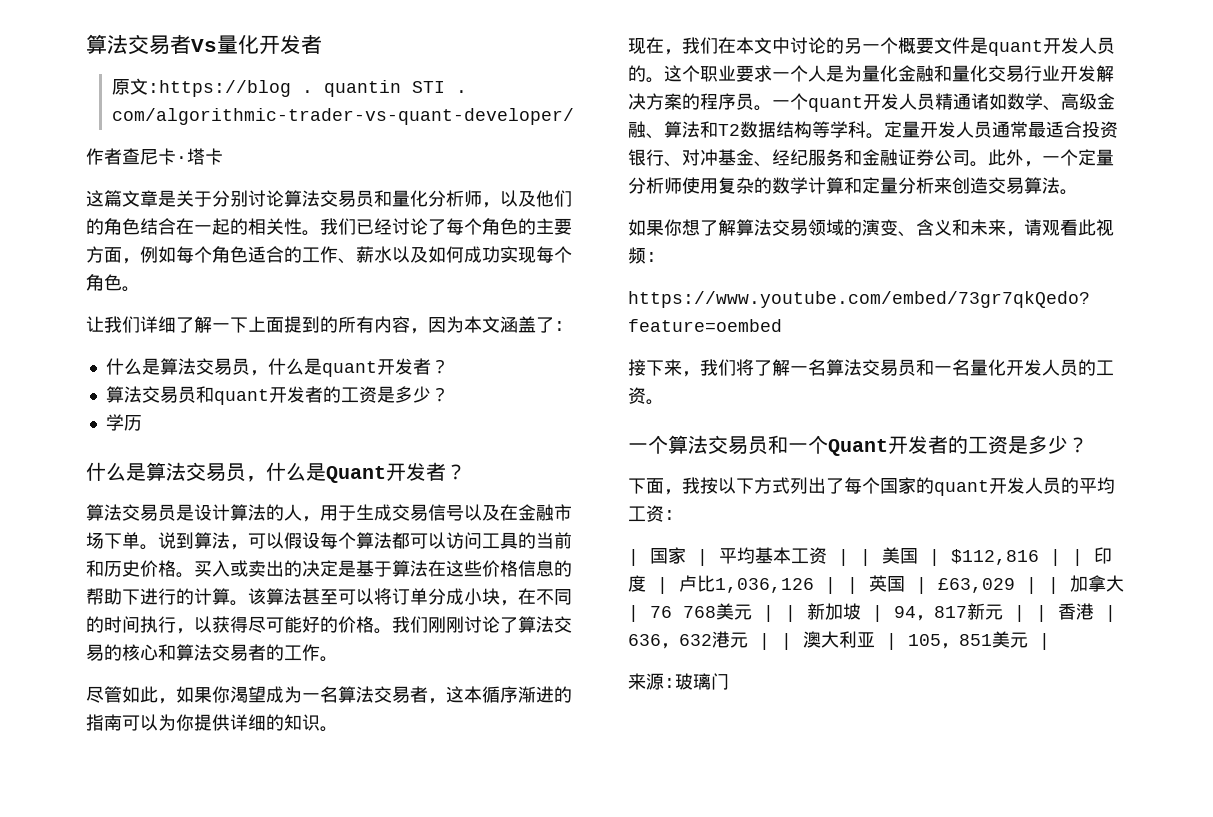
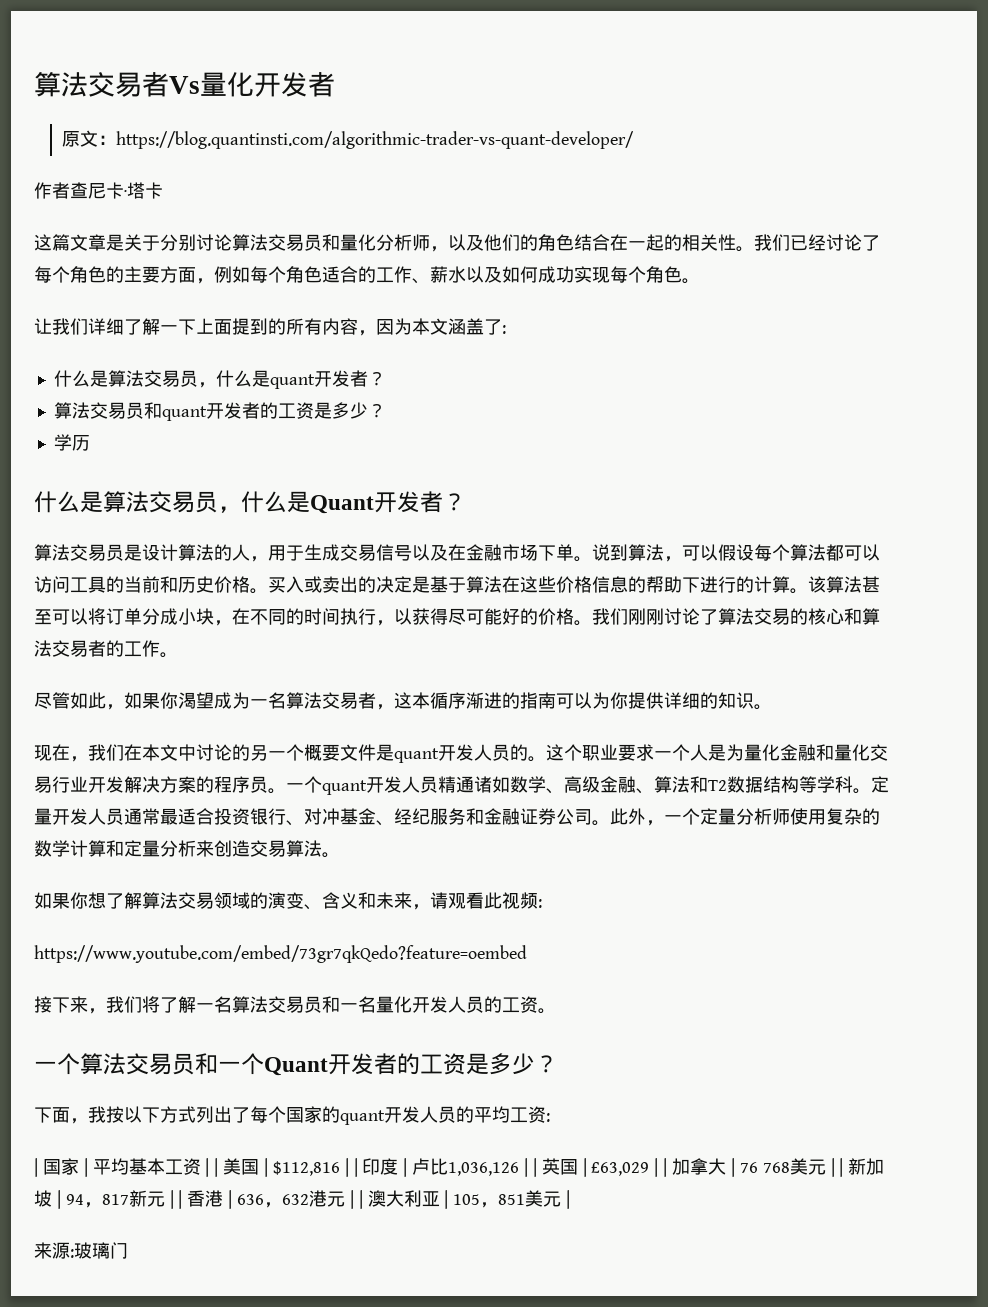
[147,80,467,97] [111,108,574,125] :https://blog . quantin STI . com/algorithmic-trader-vs-quant-developer/ -> [98,131,635,149] ：https://blog.quantinsti.com/algorithmic-trader-vs-quant-developer/

